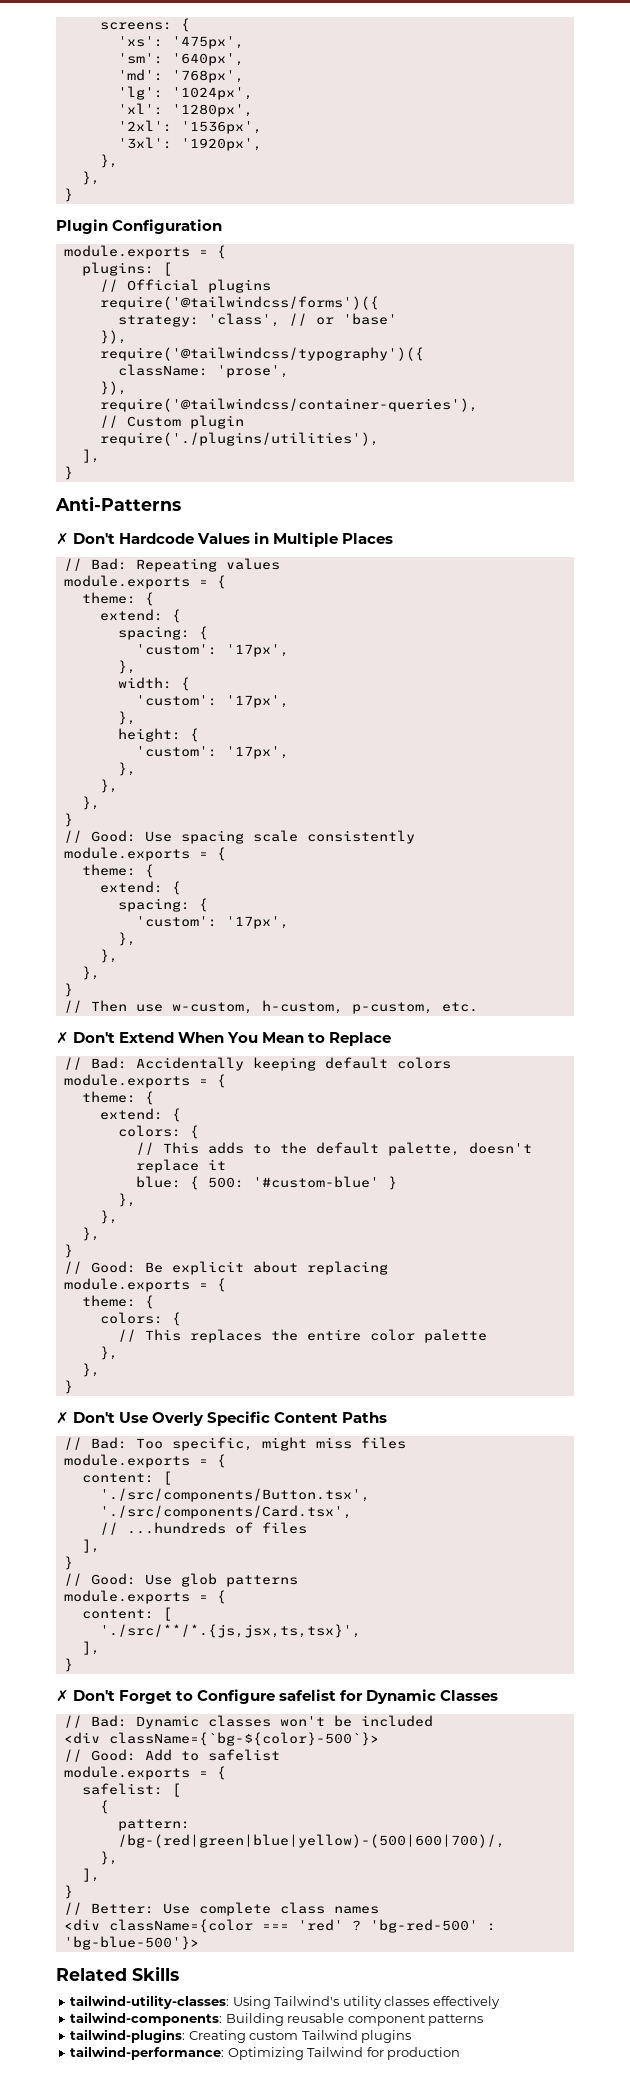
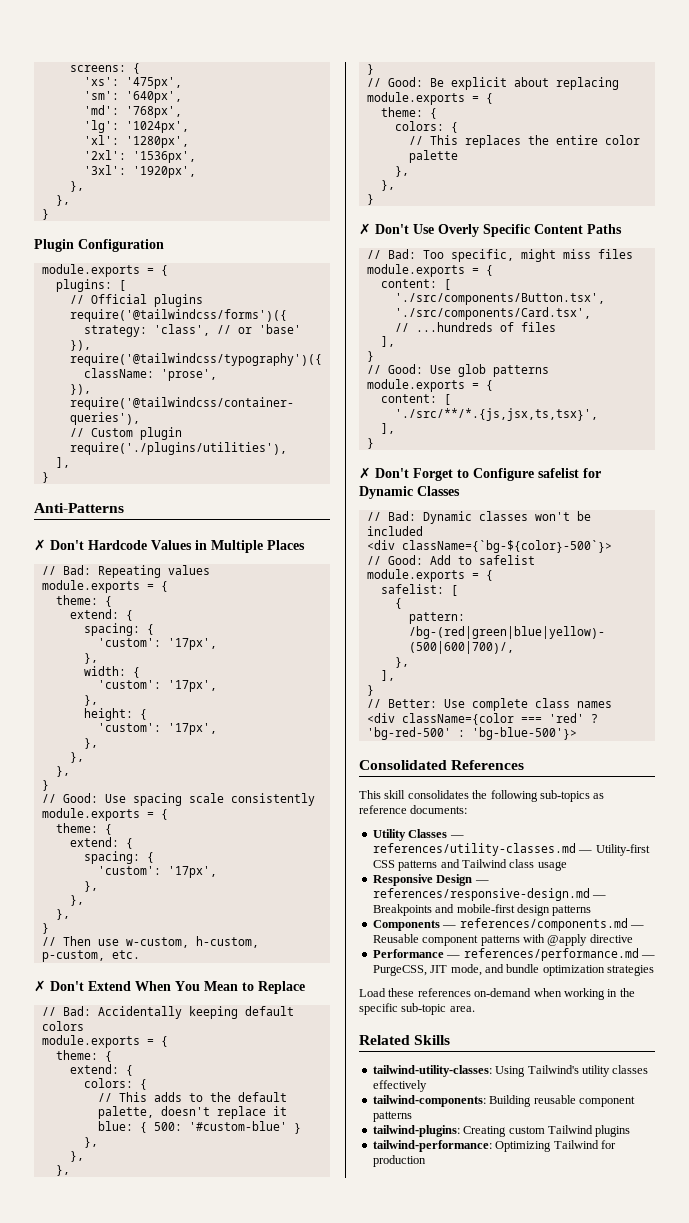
(199, 1943) none -> [359,760,525,770] [359,790,605,802] [359,805,468,814] [372,829,464,841] [372,843,650,856] [372,859,567,871] [372,874,489,886] [372,888,607,901] [372,904,592,916] [372,918,644,931] [372,934,633,946] [372,948,655,961] [372,964,654,976] [359,988,635,1000] [359,1003,475,1015] // Consolidated References // This skill consolidates the following sub-topics as reference documents: // Utility Classes — references/utility-classes.md — Utility-first CSS patterns and Tailwind class usage // Responsive Design — references/responsive-design.md — Breakpoints and mobile-first design patterns // Components — references/components.md — Reusable component patterns with @apply directive // Performance — references/performance.md — PurgeCSS, JIT mode, and bundle optimization strategies // Load these references on-demand when working in the specific sub-topic area.

